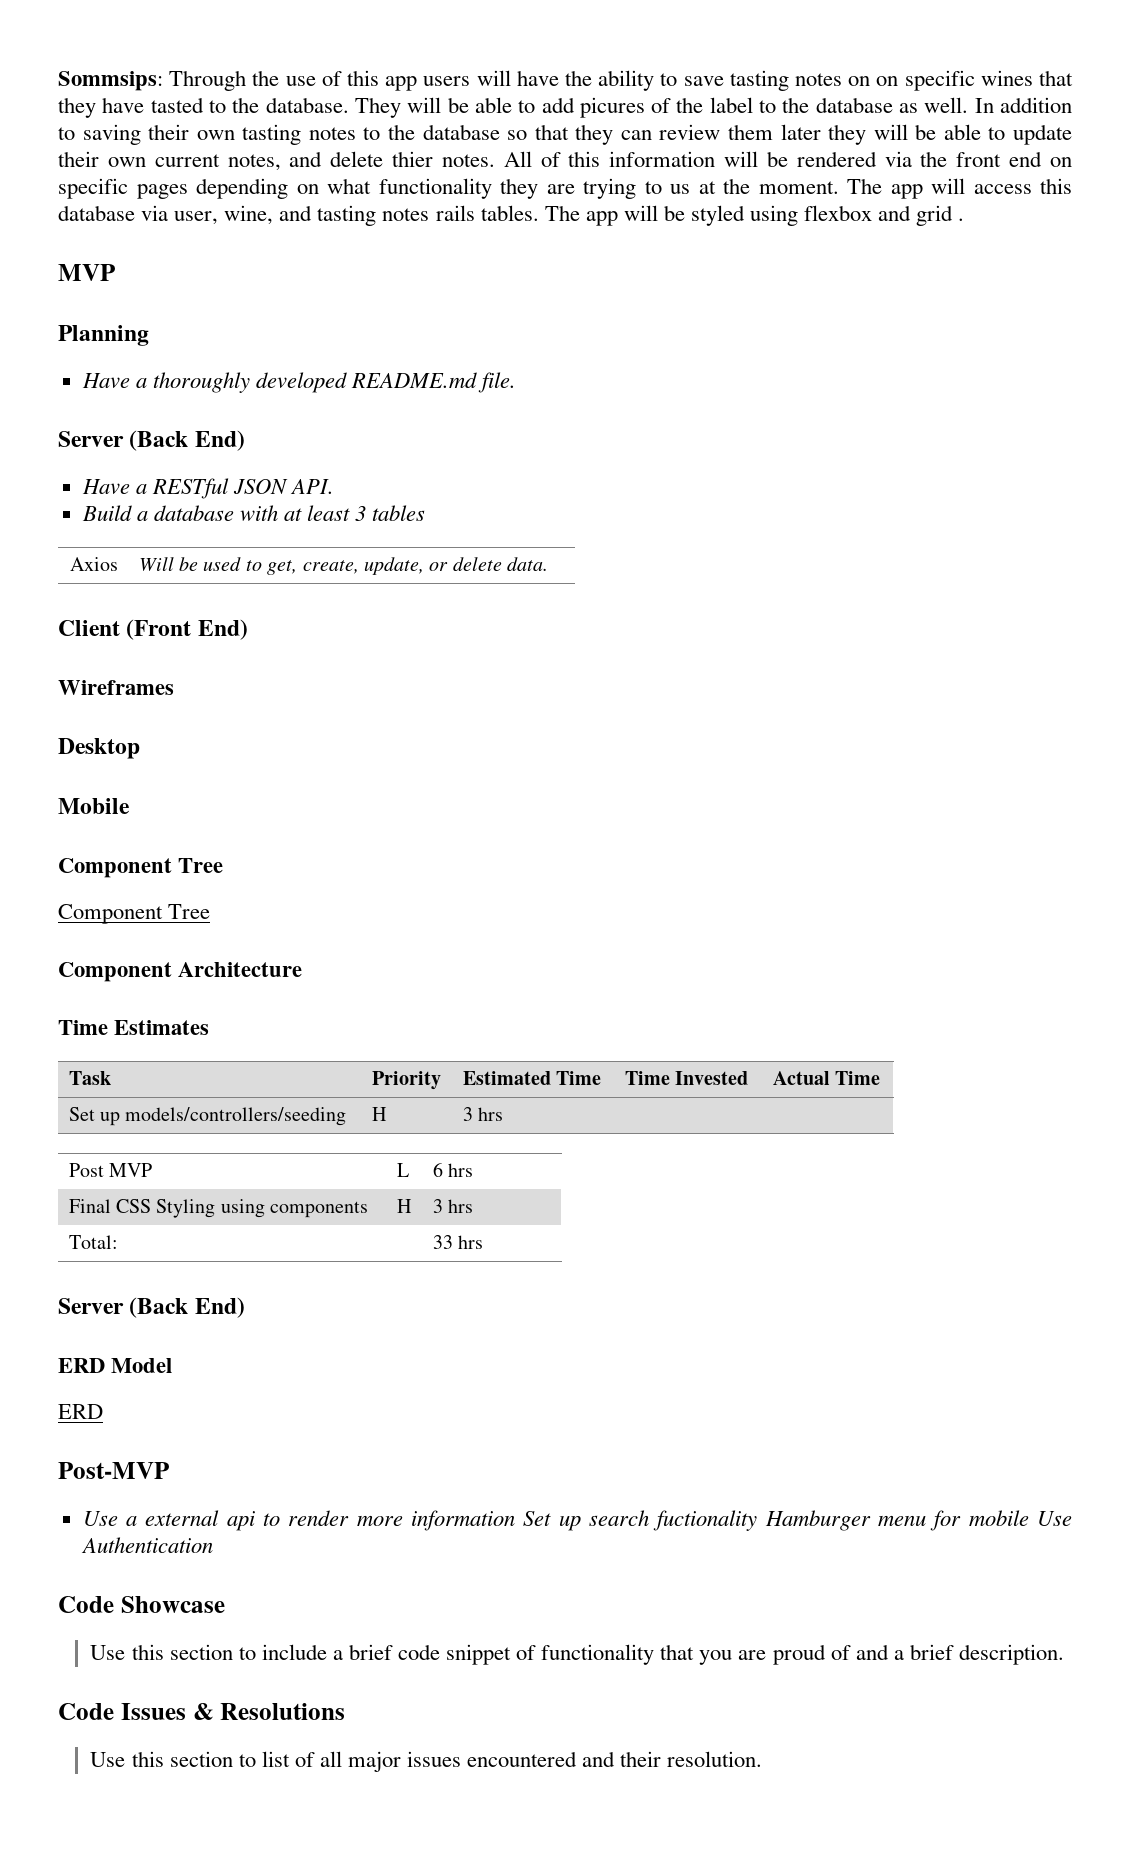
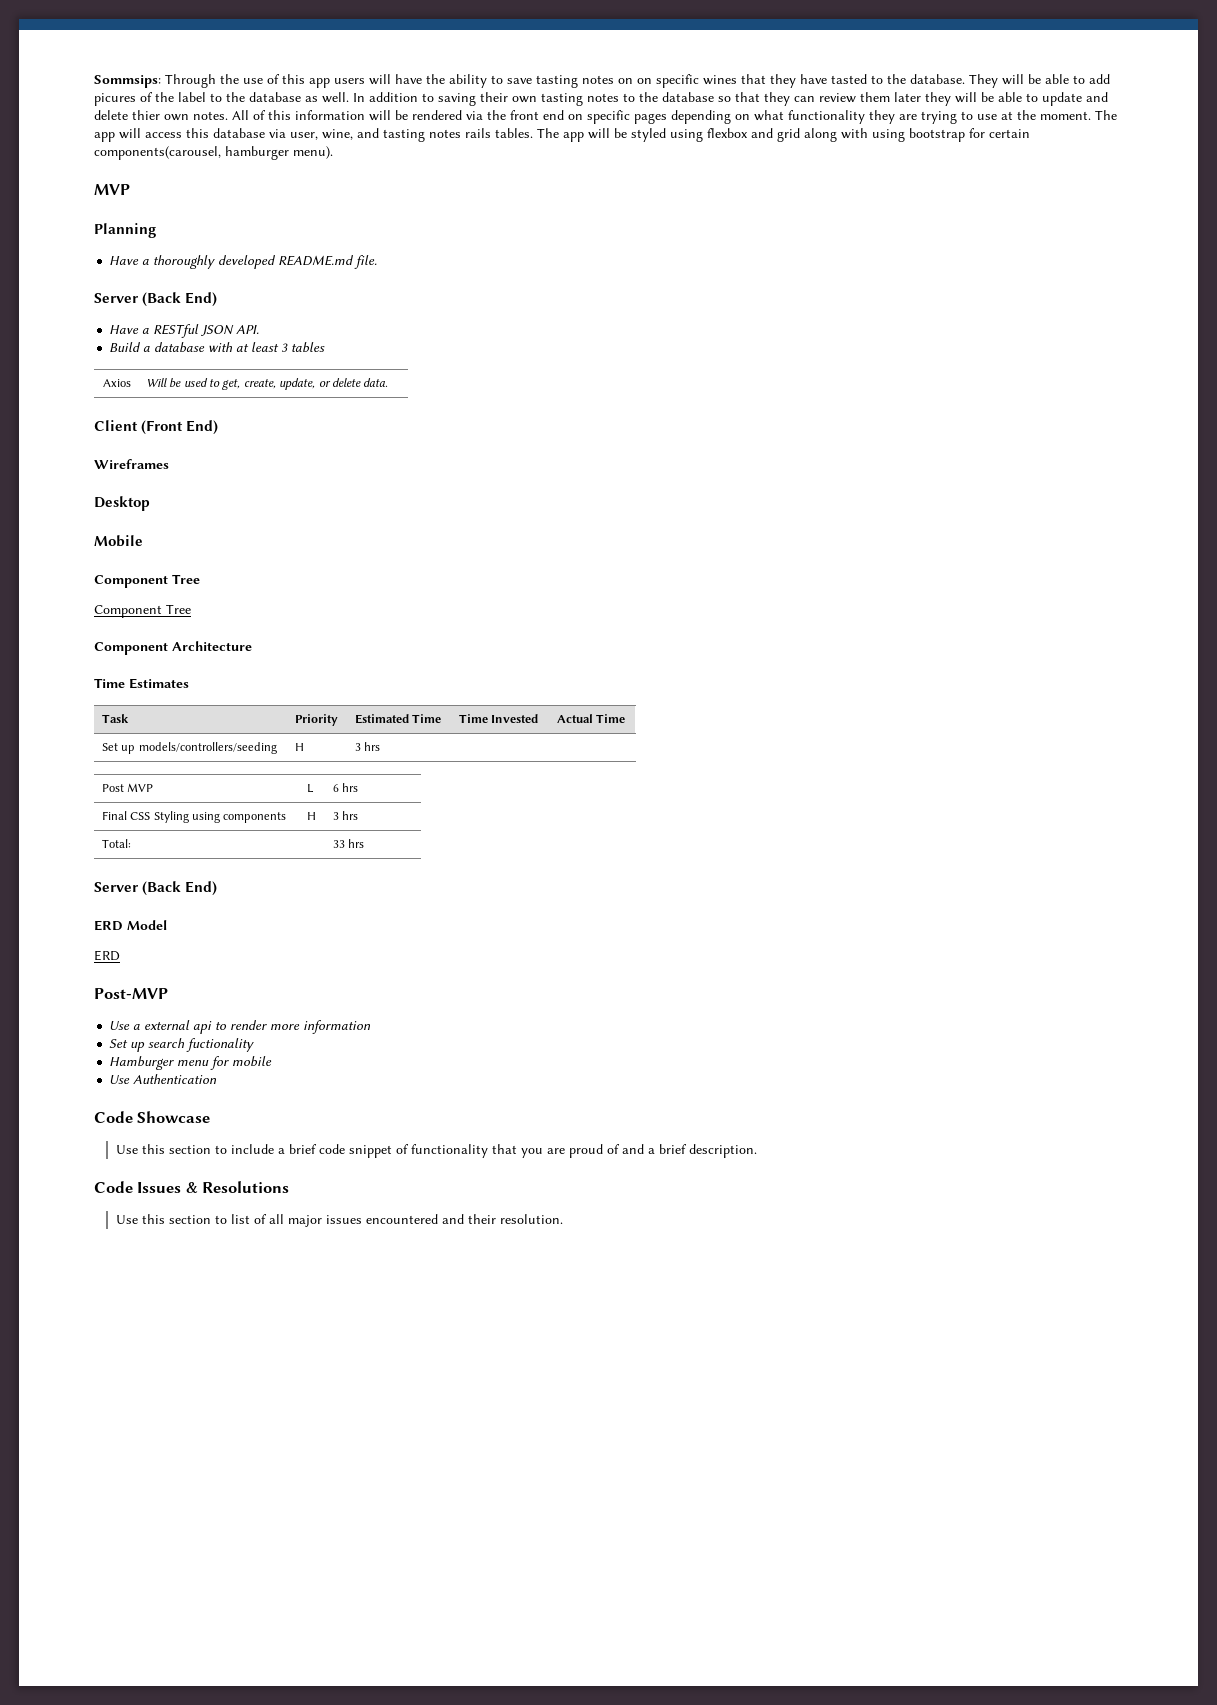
[58,151,281,171] their own current notes, -> (1082, 99) none
(434, 159) none -> [164,114,189,121] own
[670,184,690,194] us -> [977,114,997,120] use
[958,218,965,221] . -> [804,128,1030,142] [94,146,333,160] along with using bootstrap for certain components(carousel, hamburger menu).
(516, 1520) none -> (372, 1027) //
(758, 1520) none -> (255, 1045) //
(1029, 1518) none -> (273, 1061) //

